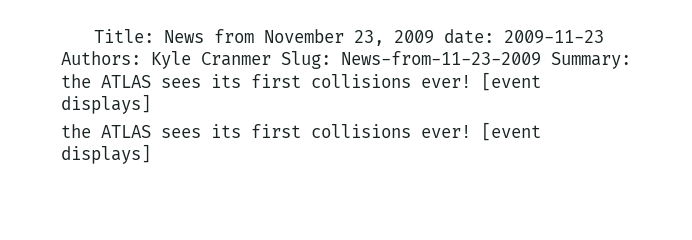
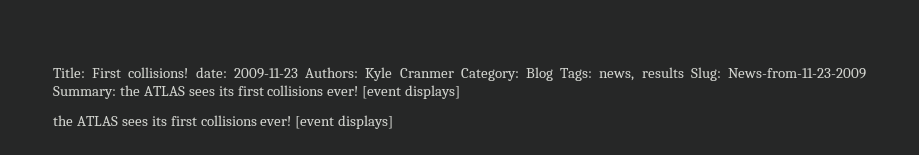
[164,29,435,46] News from November 23, 2009 -> [92,67,189,78] First collisions!
(271, 59) none -> [460,67,684,81] Category: Blog Tags: news, results

